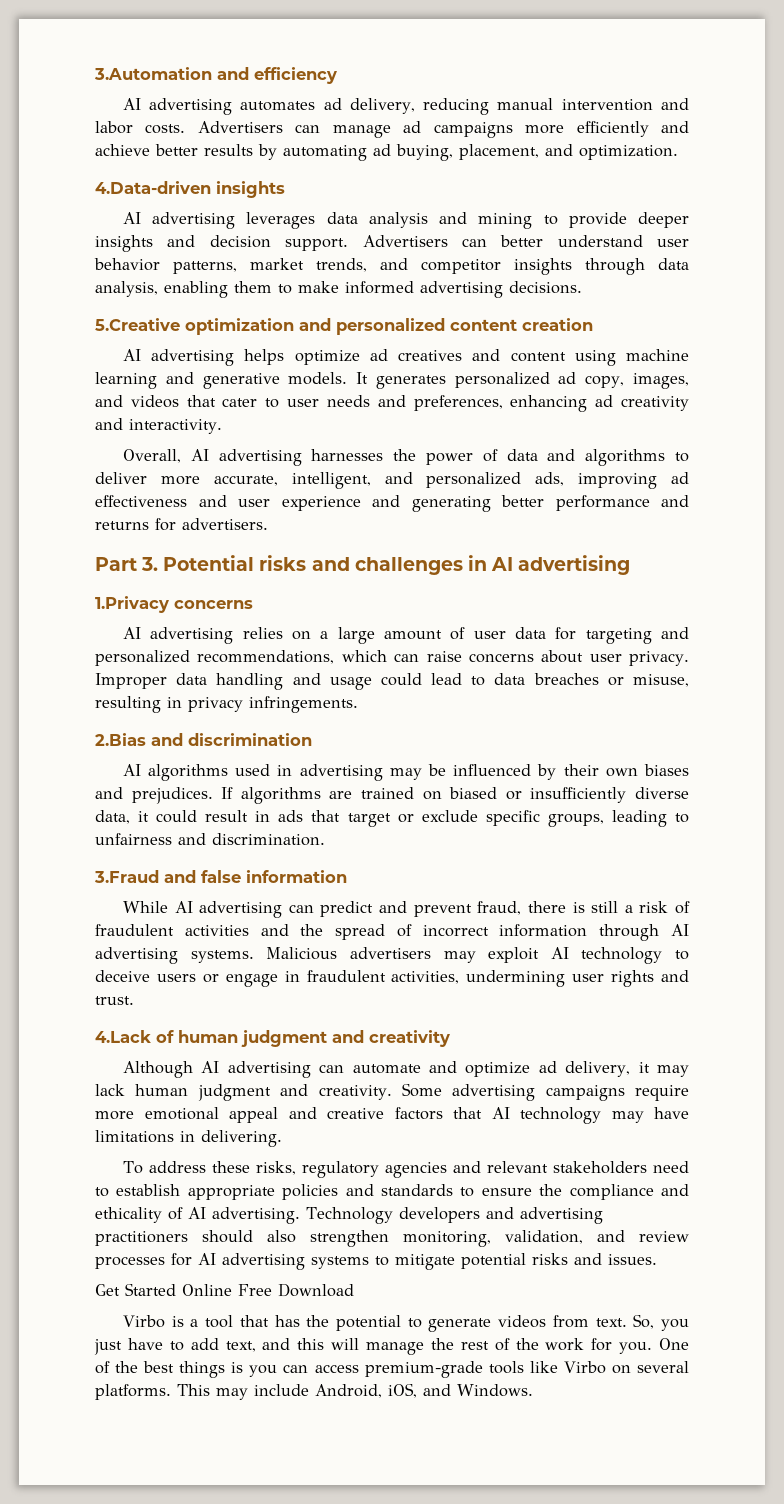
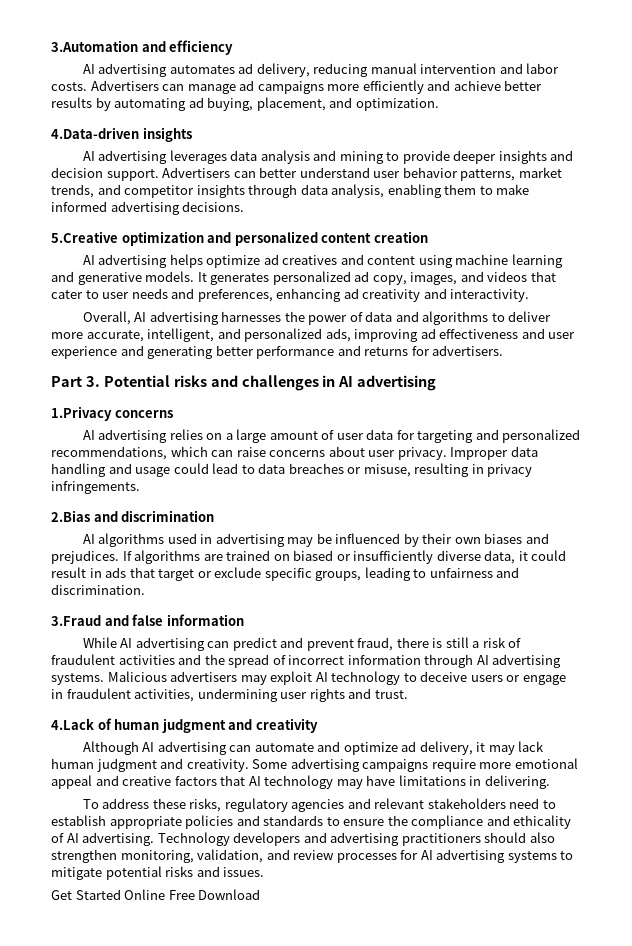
[122,1314,689,1332] [94,1338,689,1355] [95,1361,689,1378] [95,1383,533,1400] // Virbo is a tool that has the potential to generate videos from text. So, you just have to add text, and this will manage the rest of the work for you. One of the best things is you can access premium-grade tools like Virbo on several platforms. This may include Android, iOS, and Windows. -> (261, 894) none

